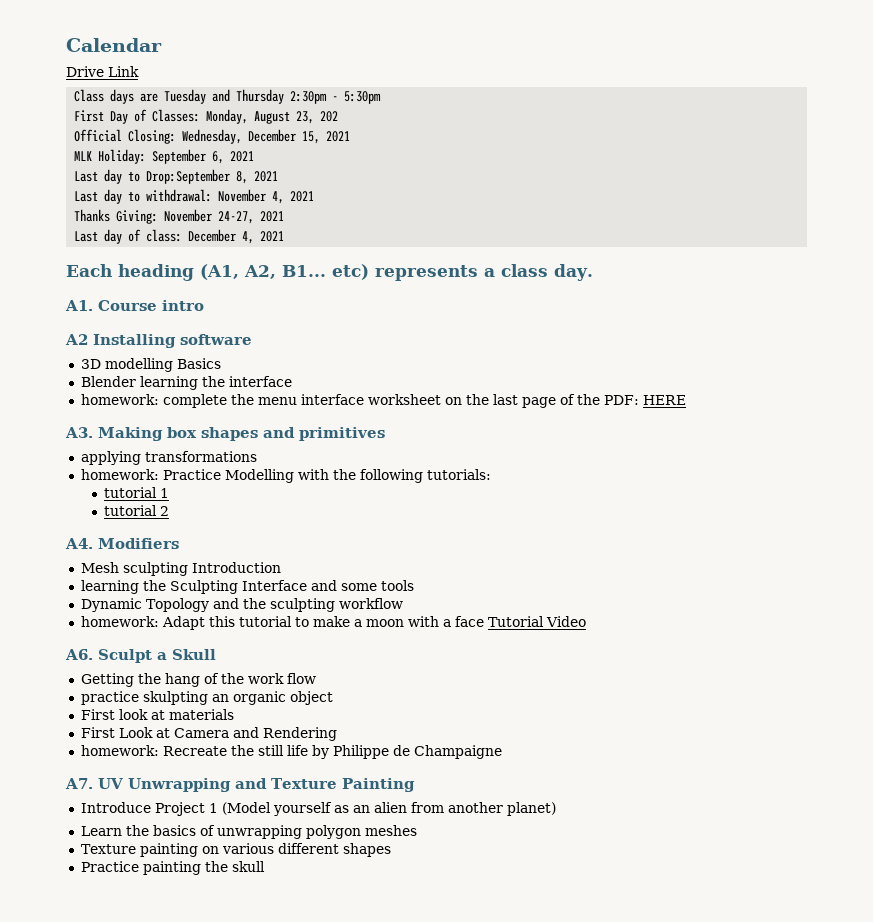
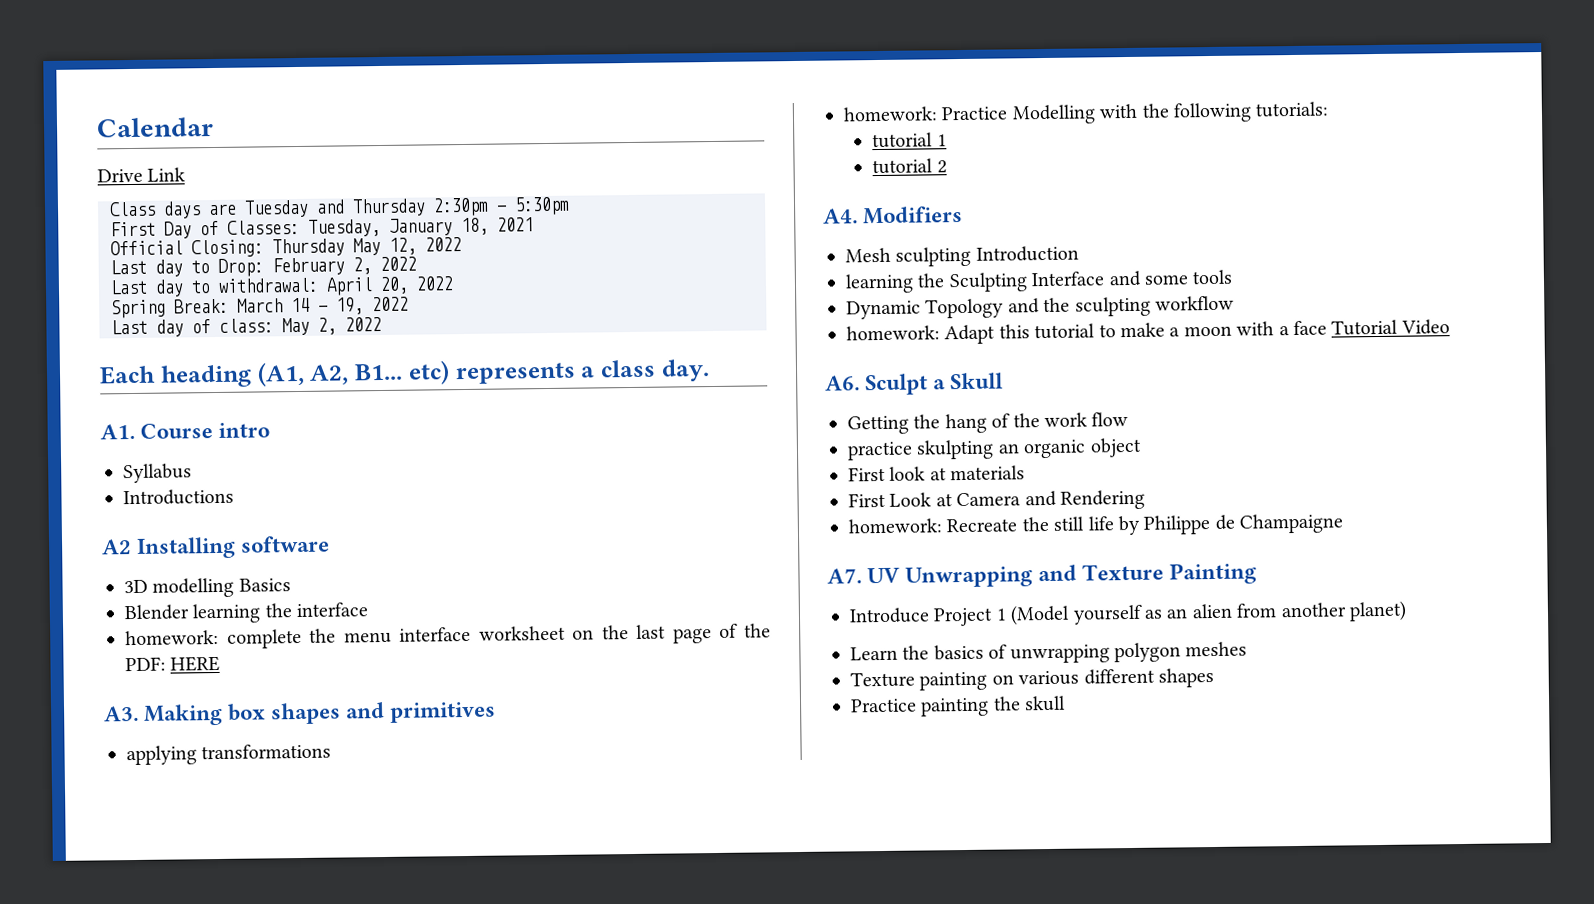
[206,109,339,124] [74,129,351,144] [74,149,255,164] [74,169,279,184] Monday, August 23, 202 // Official Closing: Wednesday, December 15, 2021 // MLK Holiday: September 6, 2021 // Last day to Drop:September 8, 2021 -> [308,217,534,237] [110,237,462,258] [110,256,417,277] Tuesday, January 18, 2021 // Official Closing: Thursday May 12, 2022 // Last day to Drop: February 2, 2022
[218,189,315,204] [74,209,285,224] November 4, 2021 // Thanks Giving: November 24-27, 2021 -> [326,276,454,296] [111,296,409,319] April 20, 2022 // Spring Break: March 14 - 19, 2022
[188,229,285,244] December 4, 2021 -> [282,316,382,336] May 2, 2022
(204, 305) none -> [123,463,192,484] [123,488,234,506] // Syllabus // Introductions

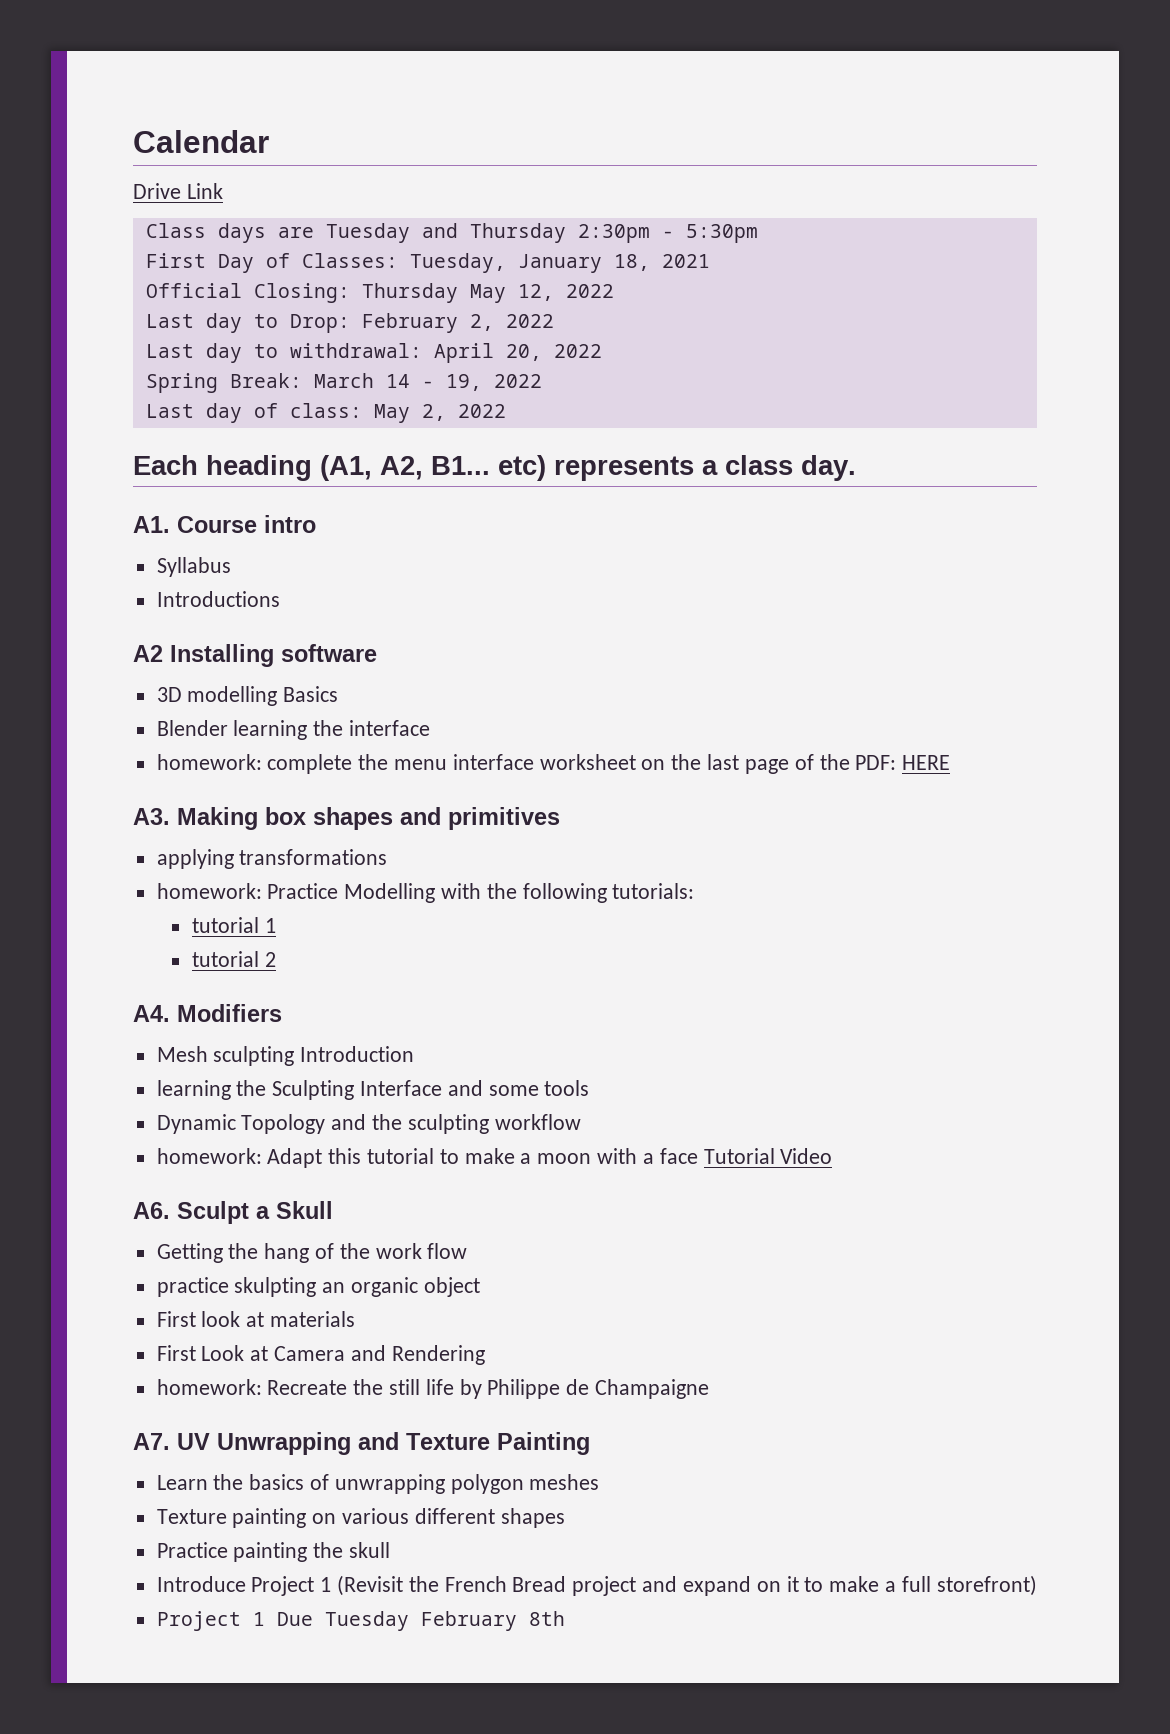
[849,600,1407,627] // Introduce Project 1 (Model yourself as an alien from another planet) -> (590, 1443) none
(1067, 703) none -> [156,1575,1037,1596] [156,1611,565,1631] // Introduce Project 1 (Revisit the French Bread project and expand on it to make a full storefront) // Project 1 Due Tuesday February 8th

